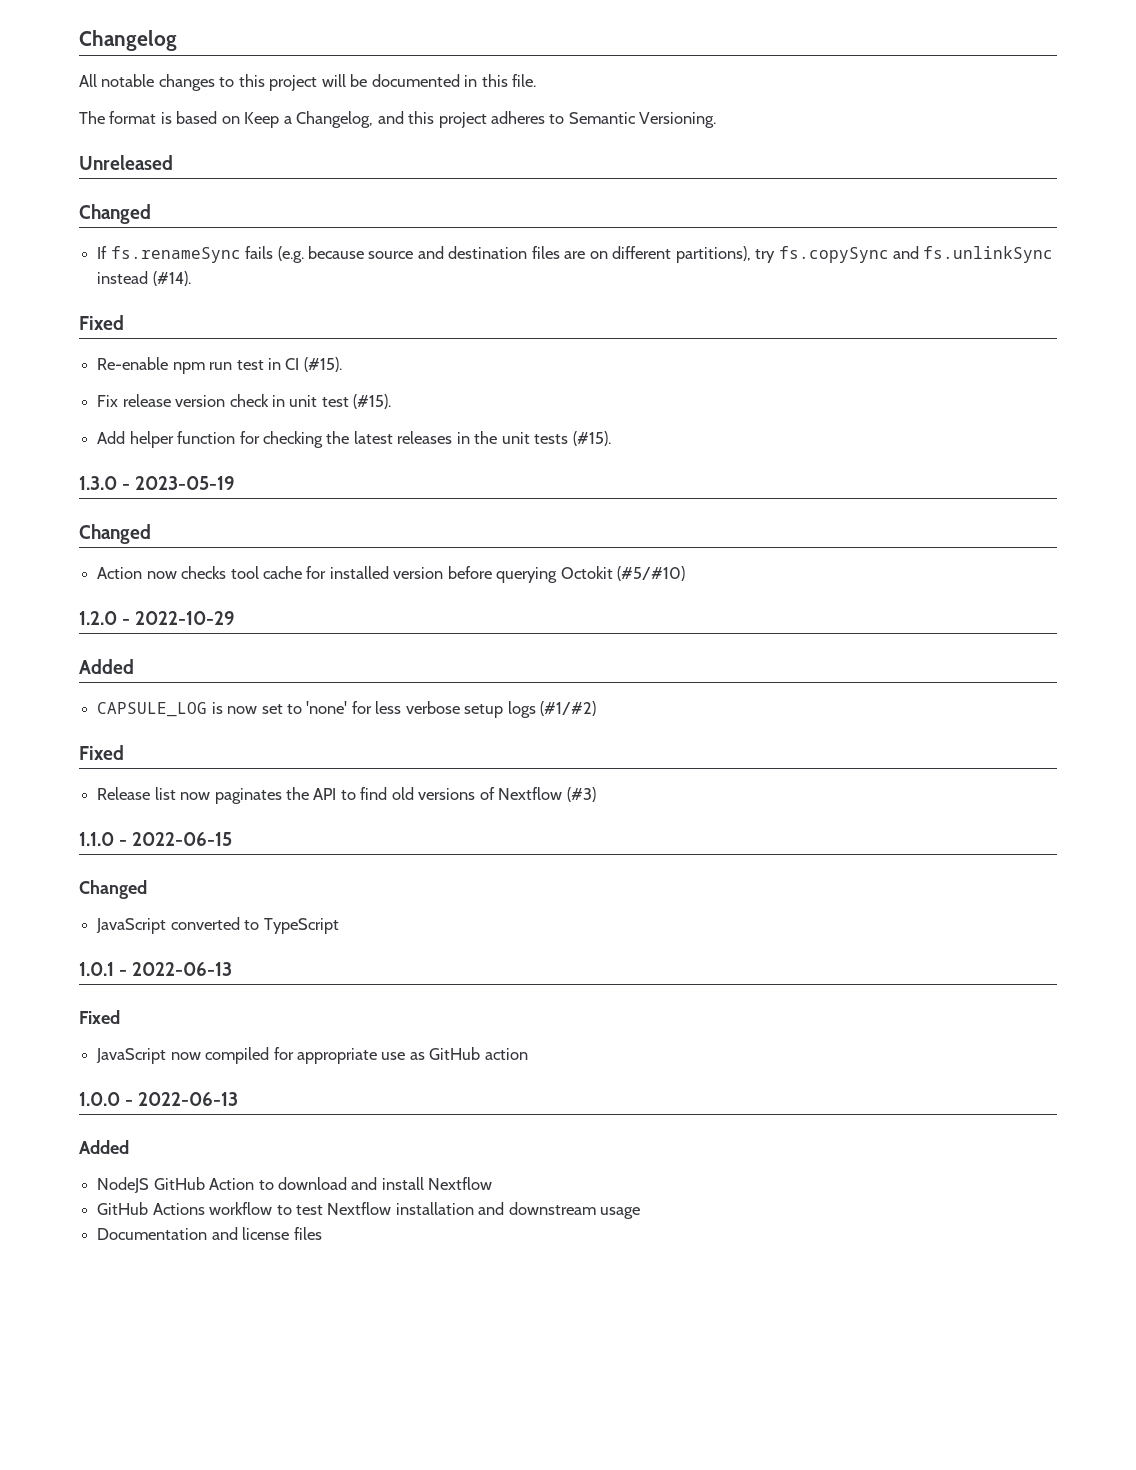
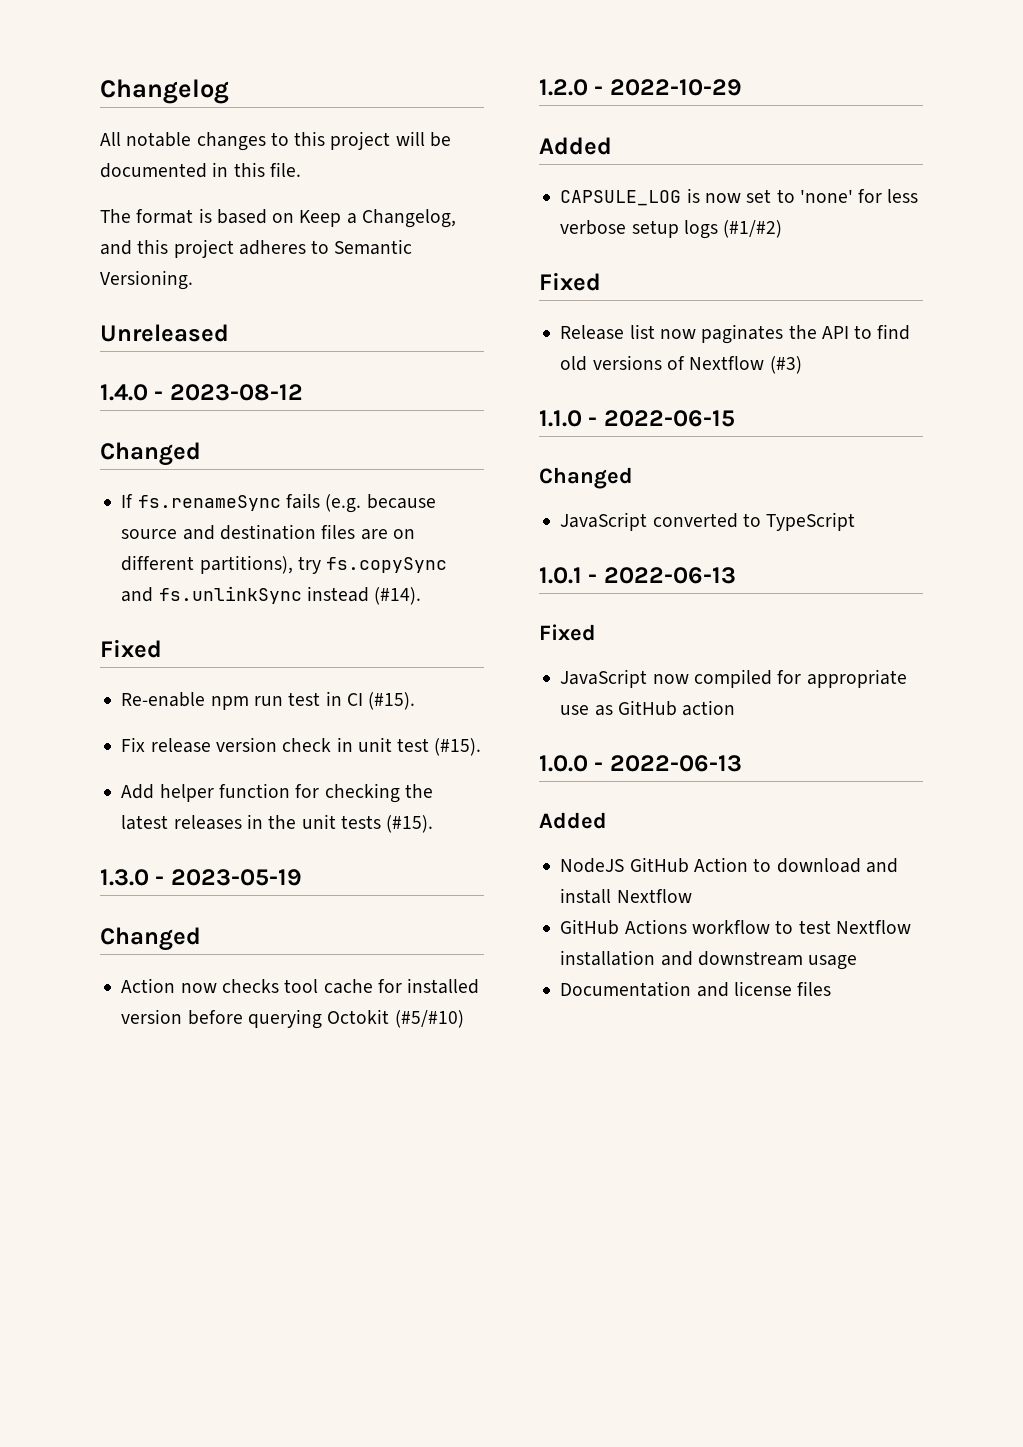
(173, 162) none -> [100,384,303,401] // 1.4.0 - 2023-08-12

